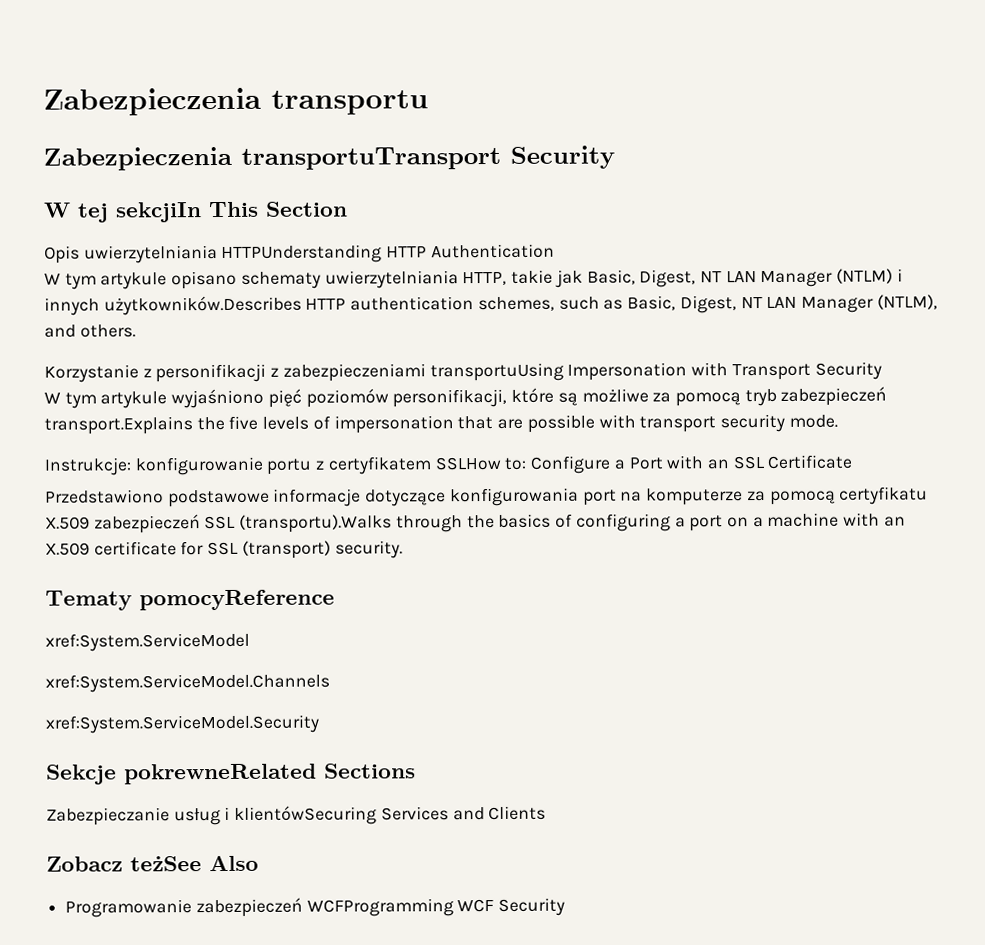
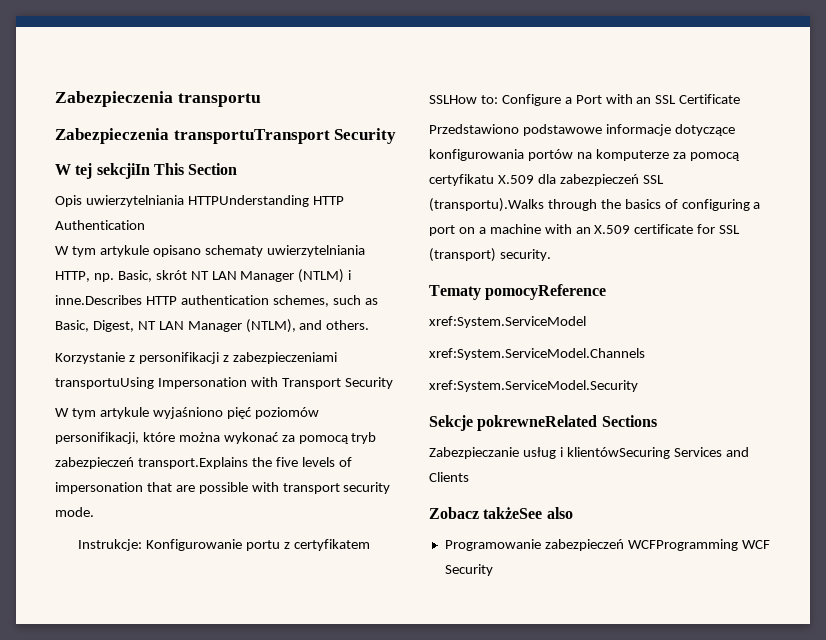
[511,269,697,288] takie jak Basic, Digest, -> [93,270,187,282] np. Basic, skrót
[44,295,302,316] innych użytkowników.Describes -> [55,295,142,305] inne.Describes
[557,388,649,406] są możliwe -> [178,432,279,444] można wykonać
[134,456,264,476] konfigurowanie -> [145,539,242,551] Konfigurowanie
[582,489,617,506] port -> [527,149,573,161] portów
(90, 523) none -> [537,174,556,184] dla
[130,855,259,872] teżSee Also -> [483,507,573,519] takżeSee also

